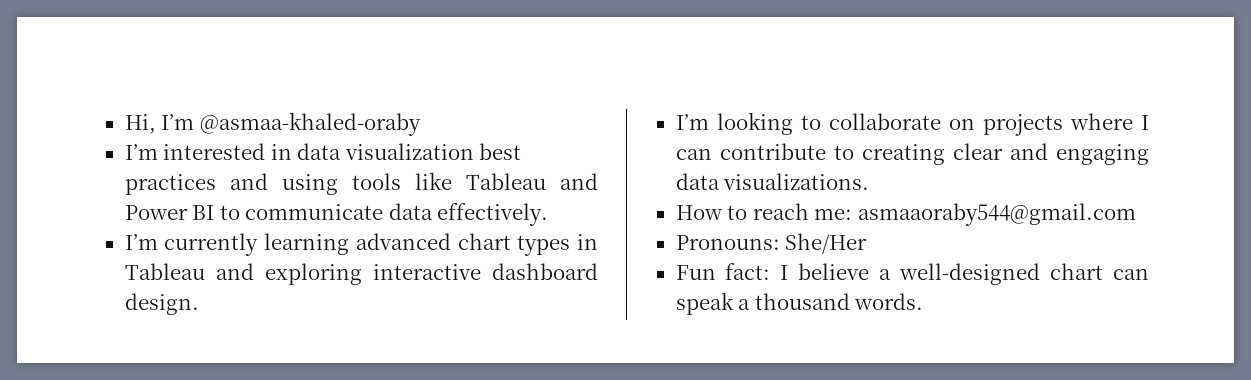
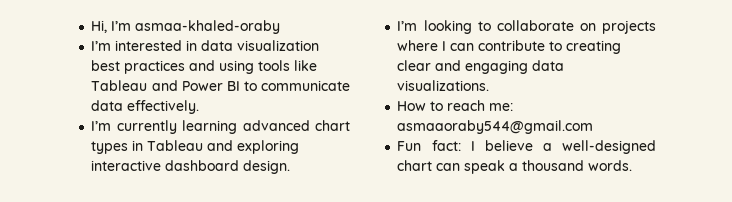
[199,112,421,136] @asmaa-khaled-oraby -> [135,20,281,34] asmaa-khaled-oraby
[675,233,868,254] // Pronouns: She/Her -> (594, 127) none

